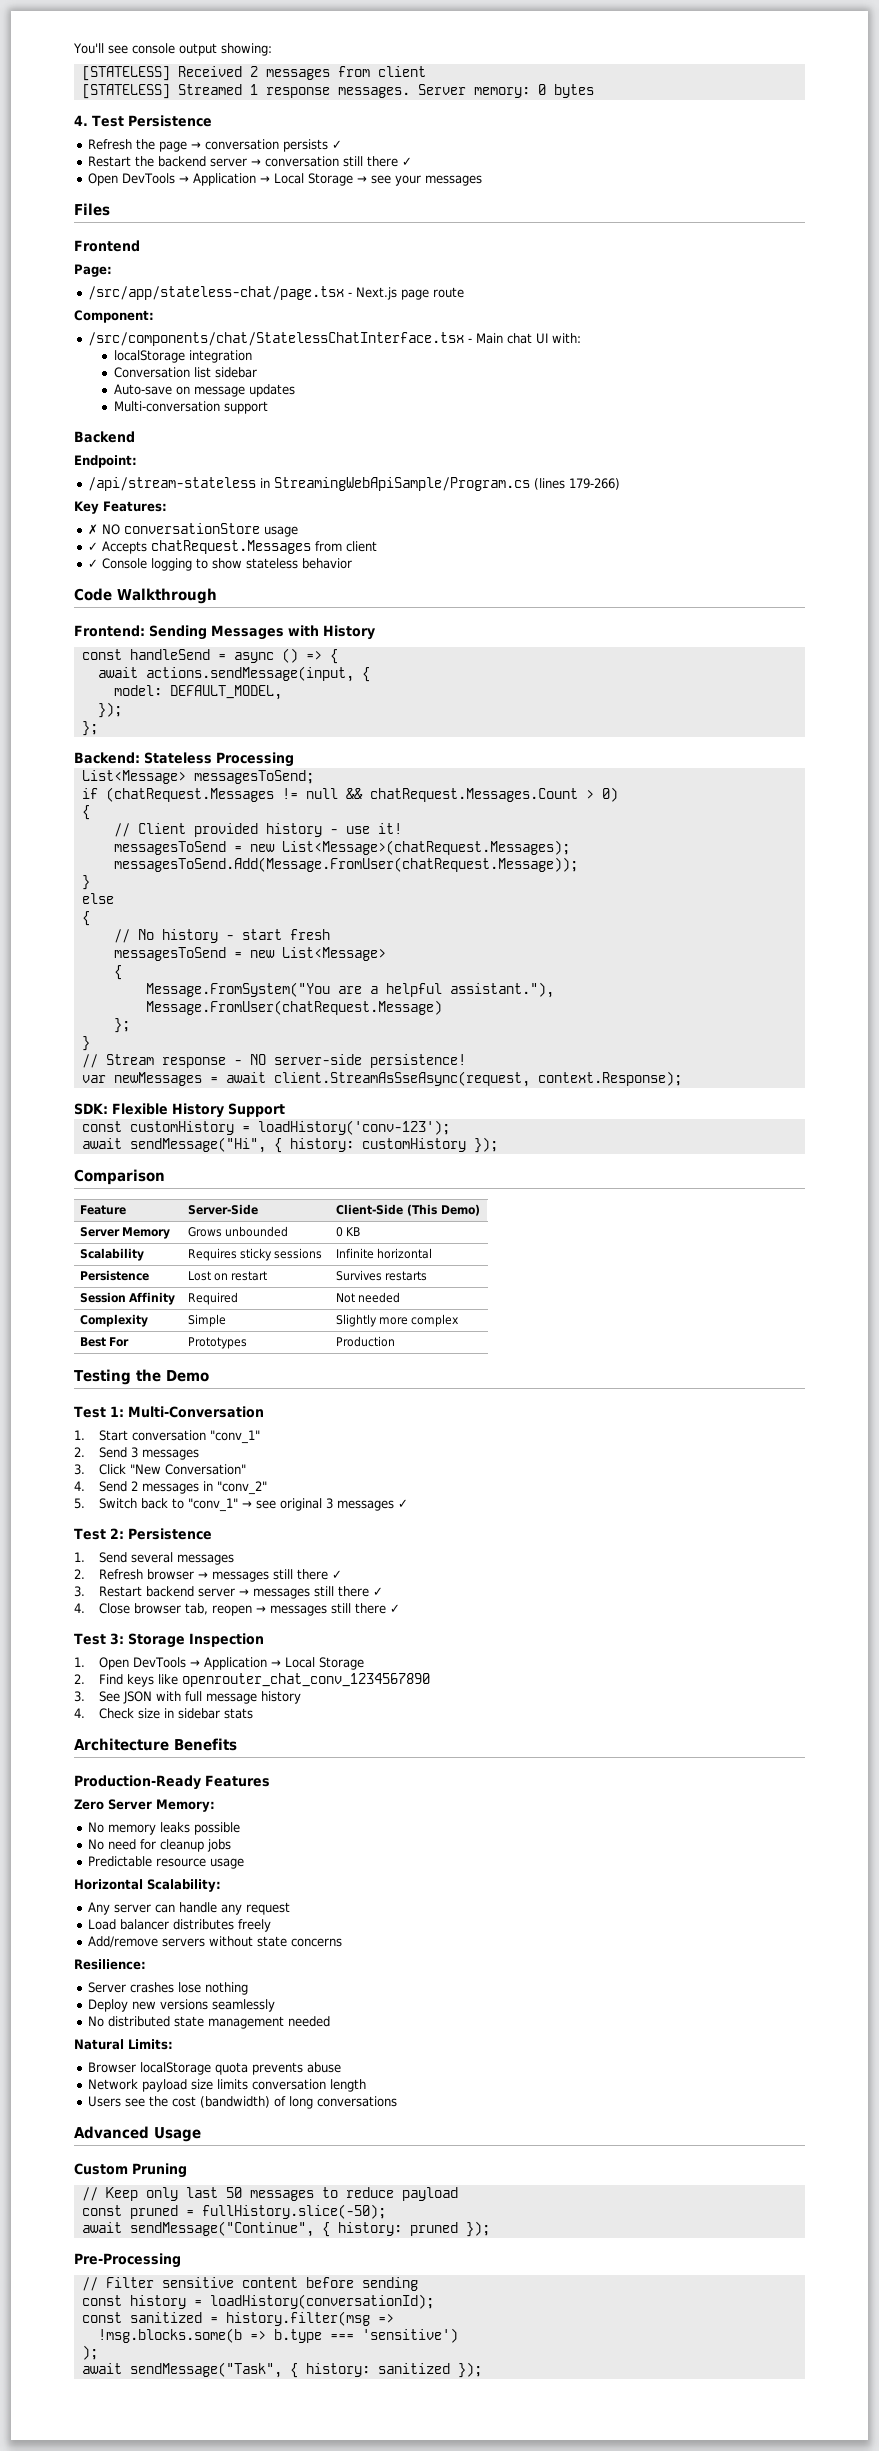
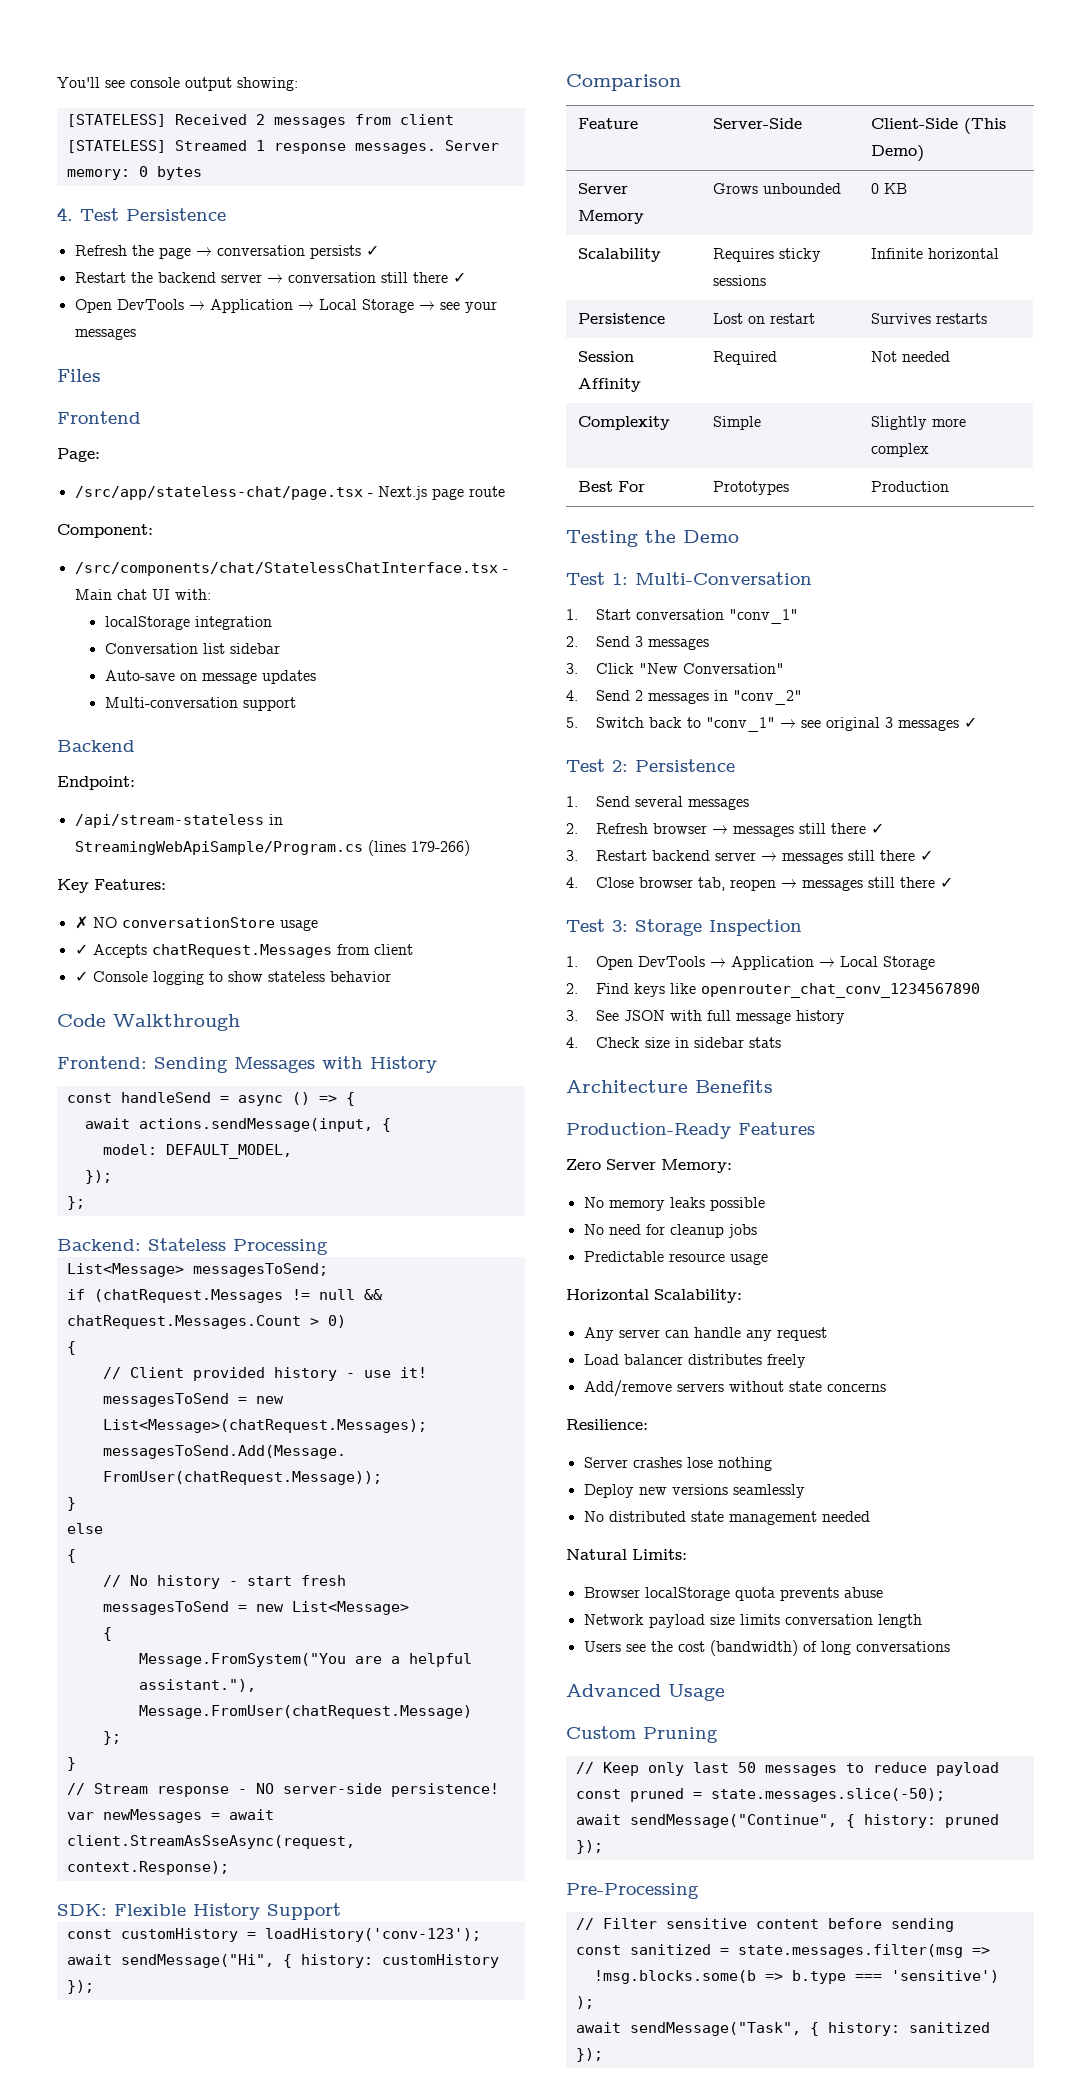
[201,2204,386,2219] fullHistory.slice(-50); -> [710,1788,945,1802] state.messages.slice(-50);
[81,2294,434,2309] // const history = loadHistory(conversationId); -> (954, 1925) none
[225,2311,370,2326] history.filter(msg -> [737,1944,963,1958] state.messages.filter(msg

